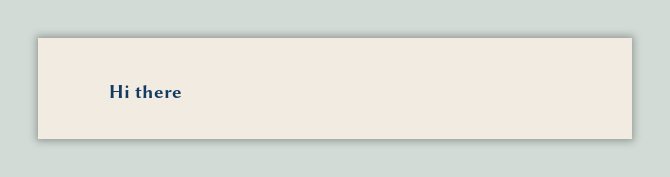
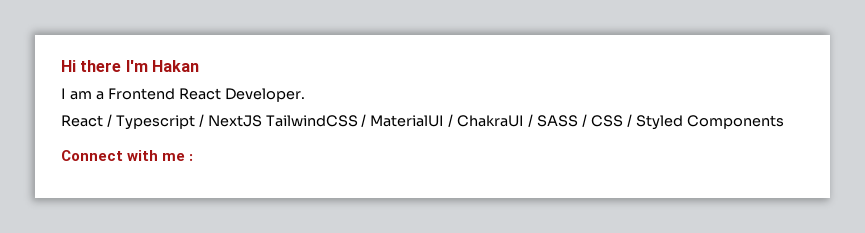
(183, 91) none -> [125,60,199,72] [61,88,305,102] [61,114,784,130] [61,150,194,161] I'm Hakan // I am a Frontend React Developer. // React / Typescript / NextJS TailwindCSS / MaterialUI / ChakraUI / SASS / CSS / Styled Components // Connect with me :

